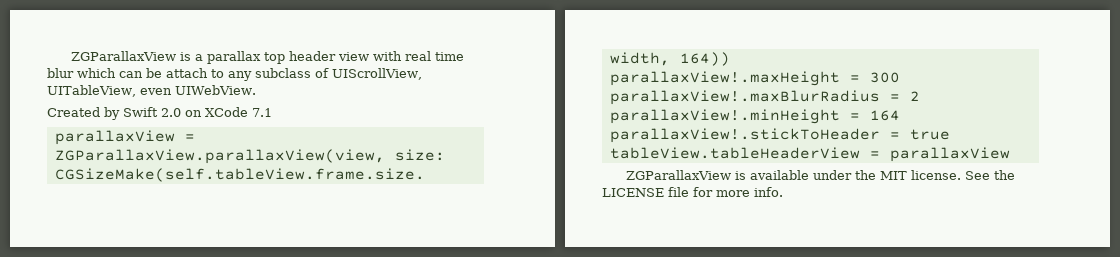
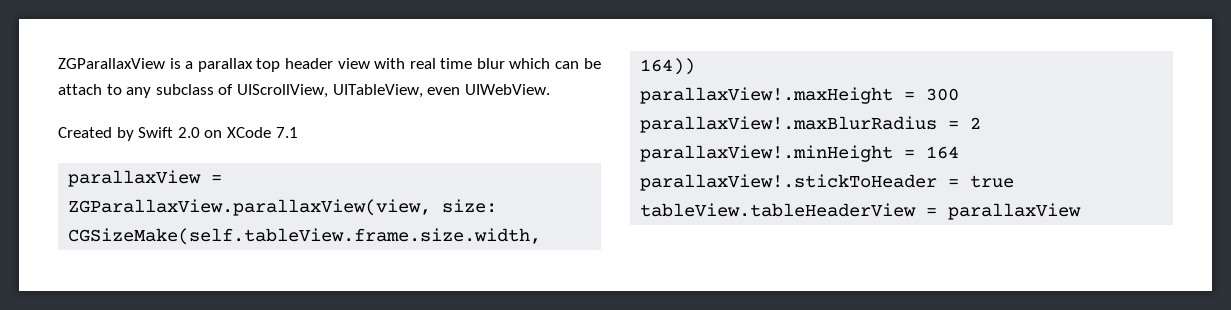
[625,170,1015,180] [602,187,783,197] // ZGParallaxView is available under the MIT license. See the LICENSE file for more info. -> (1082, 211) none

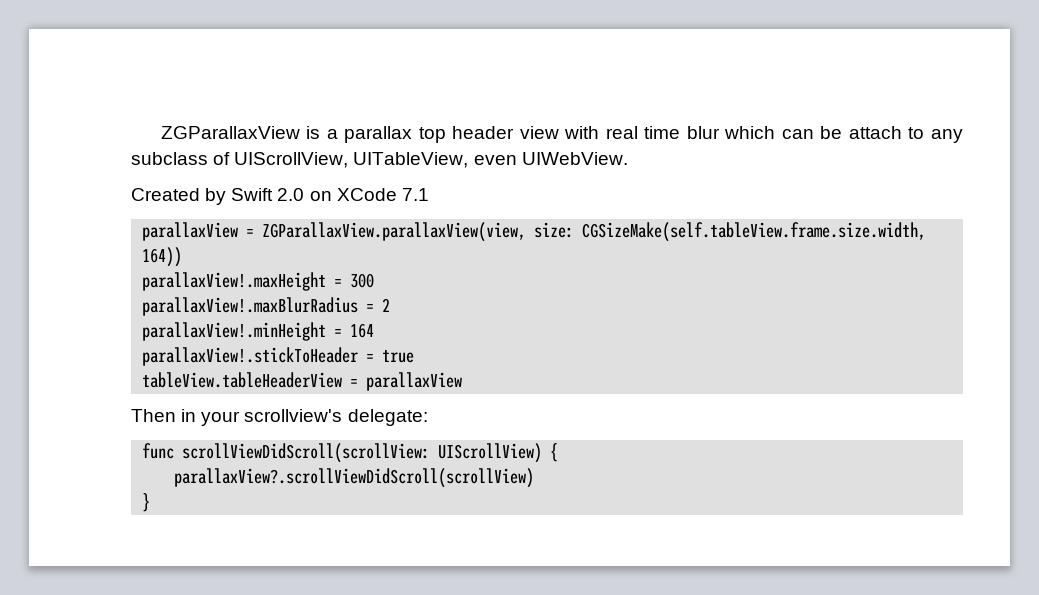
(1082, 211) none -> [131,409,428,426] [142,443,559,463] [174,468,535,488] [142,493,151,512] // Then in your scrollview's delegate: // func scrollViewDidScroll(scrollView: UIScrollView) { // parallaxView?.scrollViewDidScroll(scrollView) // }

